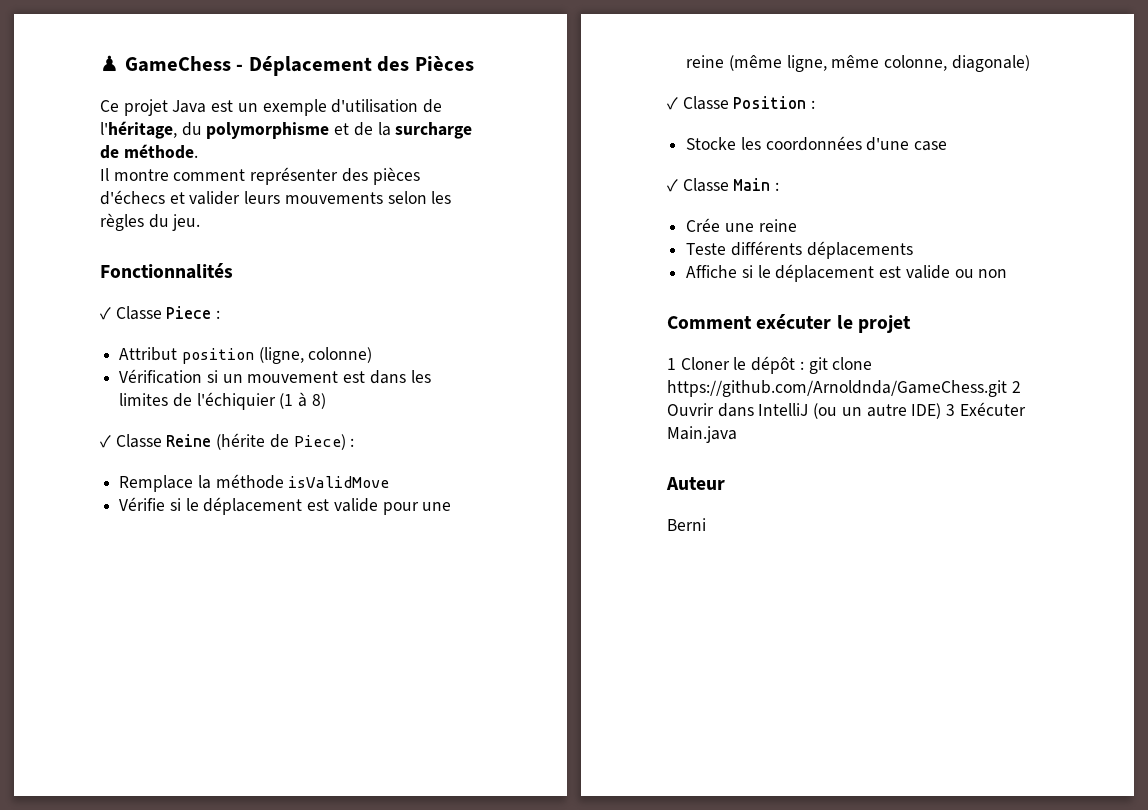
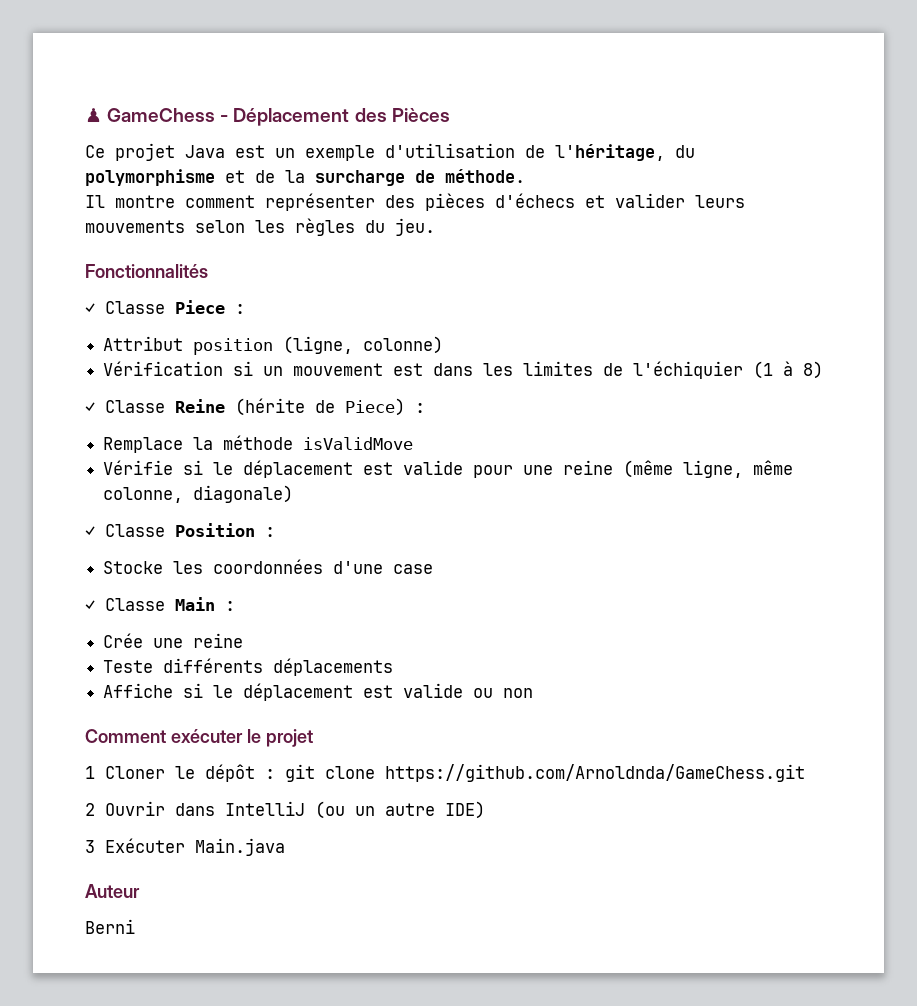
(1007, 388) none -> (805, 773) //
(942, 411) none -> (485, 810) //

